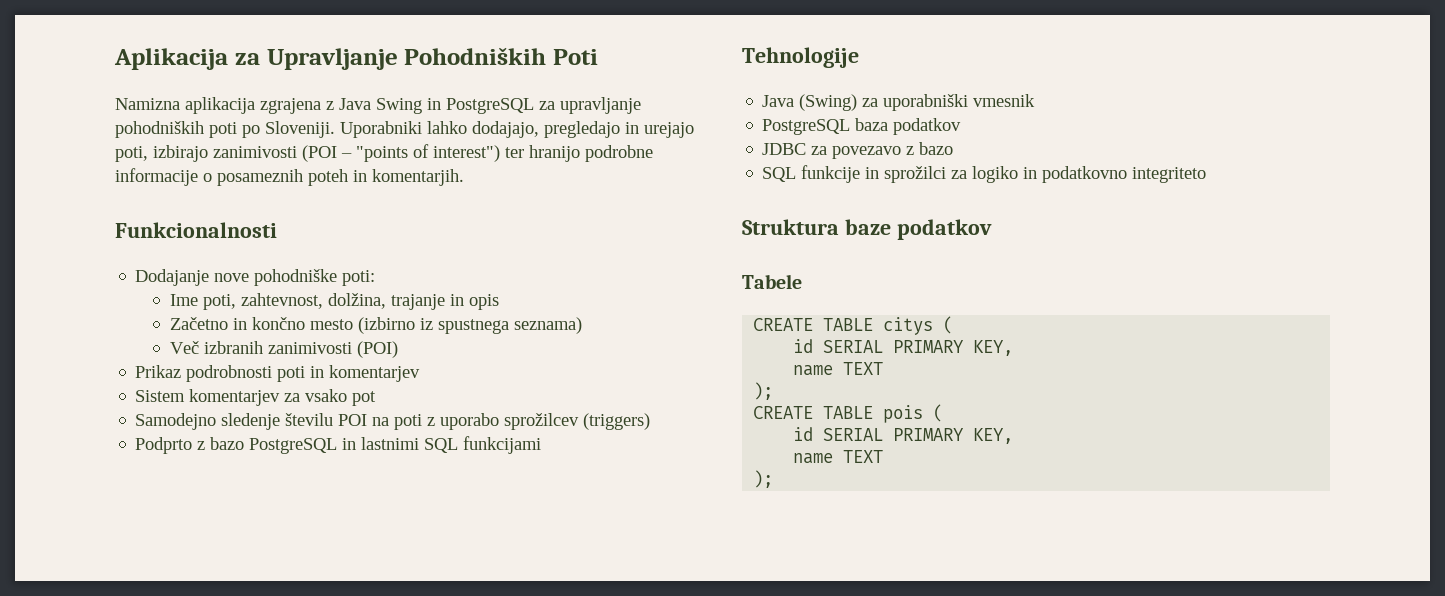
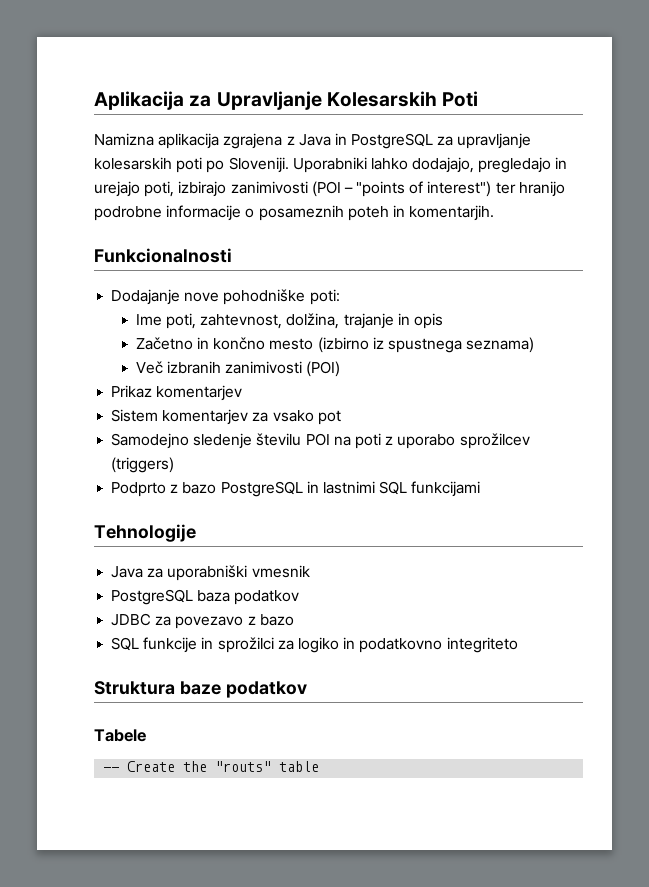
[404,47,547,65] Pohodniških -> [326,91,437,107] Kolesarskih
[376,98,422,114] Swing -> (331, 140) none
[115,121,204,138] pohodniških -> [94,157,172,170] kolesarskih
[186,365,325,382] podrobnosti poti in -> (153, 391) none
[799,94,858,111] (Swing) -> (144, 572) none
[753,316,954,335] [793,339,1014,356] [793,362,884,376] [753,382,774,400] [753,404,944,423] [793,427,1014,444] [793,450,884,464] [753,470,774,488] CREATE TABLE citys ( // id SERIAL PRIMARY KEY, // name TEXT // ); // CREATE TABLE pois ( // id SERIAL PRIMARY KEY, // name TEXT // ); -> [103,761,320,772] -- Create the "routs" table

